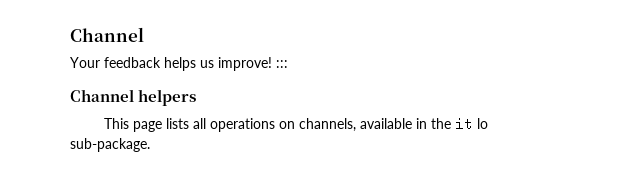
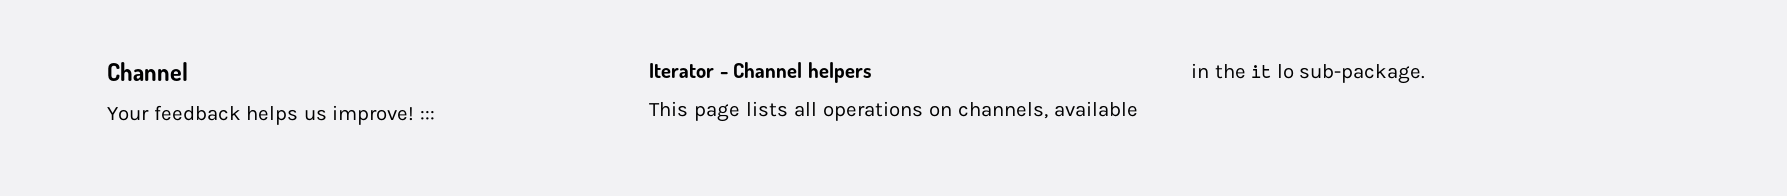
(288, 64) none -> [649,63,728,78] Iterator -

